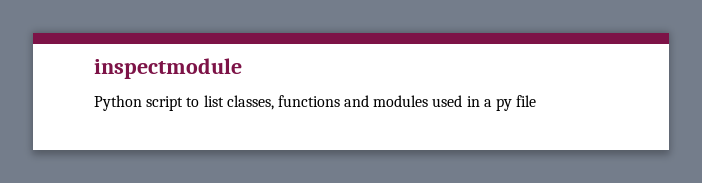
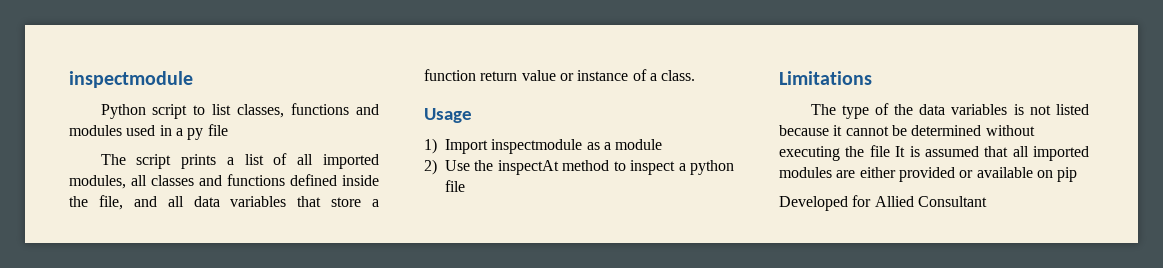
(537, 101) none -> [100,153,379,169] [69,174,379,189] [69,195,379,210] [424,69,696,81] [424,108,472,123] [424,138,663,154] [424,159,734,175] [445,180,465,192] [779,71,872,85] [810,103,1089,119] [779,125,1035,136] [779,145,1089,161] [779,167,1078,182] [779,195,987,211] // The script prints a list of all imported modules, all classes and functions defined inside the file, and all data variables that store a function return value or instance of a class. // Usage // 1) Import inspectmodule as a module // 2) Use the inspectAt method to inspect a python file // Limitations // The type of the data variables is not listed because it cannot be determined without executing the file It is assumed that all imported modules are either provided or available on pip // Developed for Allied Consultant

